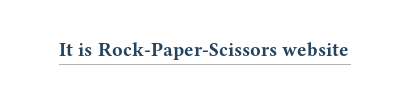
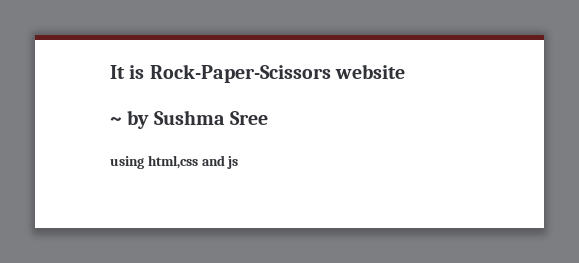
(349, 49) none -> [110,110,268,129] [110,155,239,169] // ~ by Sushma Sree // using html,css and js

